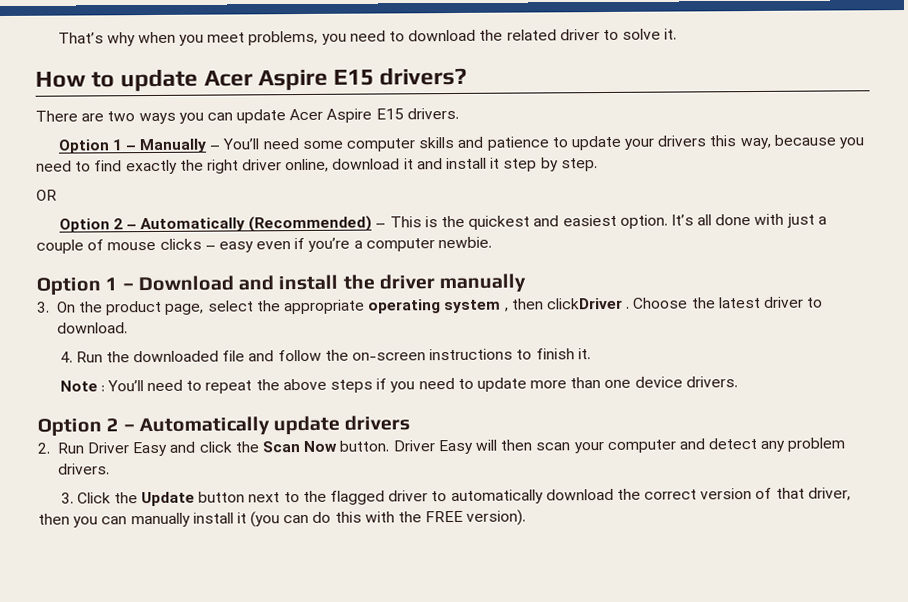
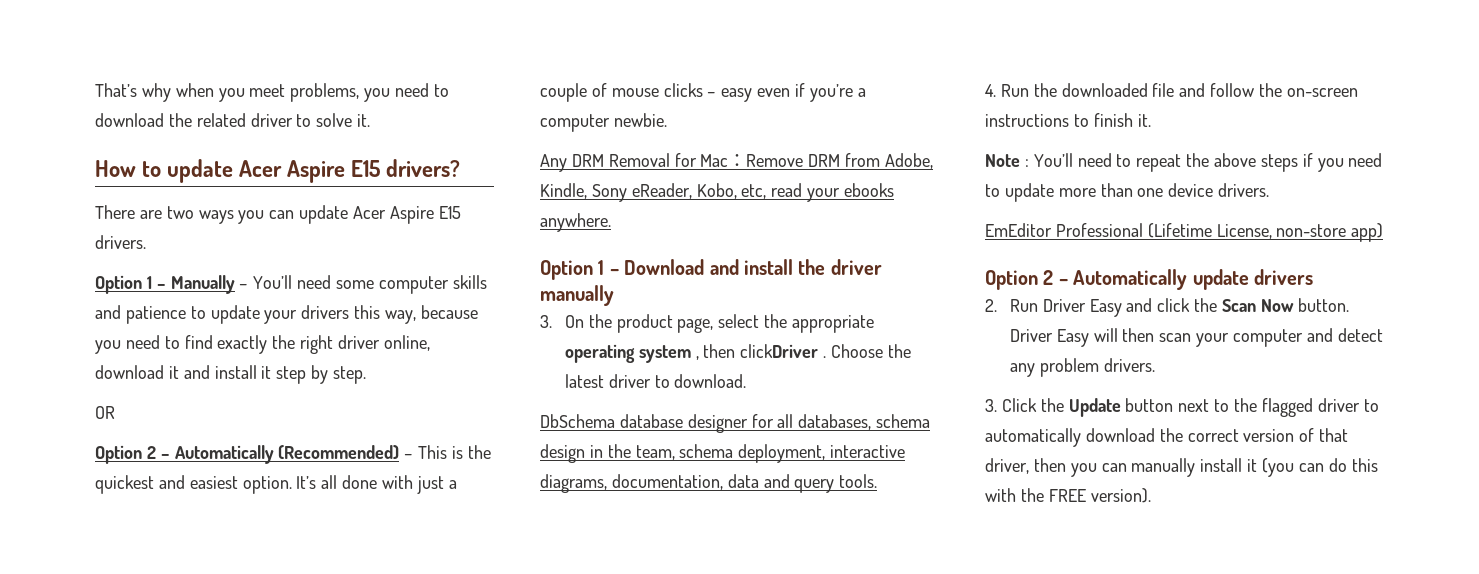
(493, 242) none -> [540,153,934,172] [540,183,895,202] [540,213,611,232] // Any DRM Removal for Mac：Remove DRM from Adobe, Kindle, Sony eReader, Kobo, etc, read your ebooks anywhere.
(128, 328) none -> [540,414,931,433] [540,444,906,463] [540,474,878,493] // DbSchema database designer for all databases, schema design in the team, schema deployment, interactive diagrams, documentation, data and query tools.
(738, 382) none -> [985,223,1384,242] // EmEditor Professional (Lifetime License, non-store app)

